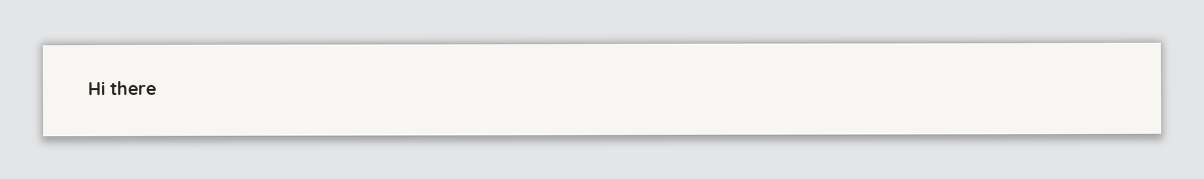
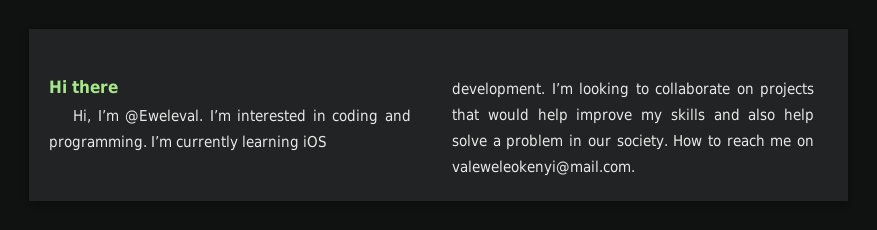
(157, 88) none -> [73,109,411,125] [49,135,328,151] [452,82,814,98] [452,108,814,124] [452,134,814,150] [452,160,635,176] // Hi, I’m @Eweleval. I’m interested in coding and programming. I’m currently learning iOS development. I’m looking to collaborate on projects that would help improve my skills and also help solve a problem in our society. How to reach me on valeweleokenyi@mail.com.

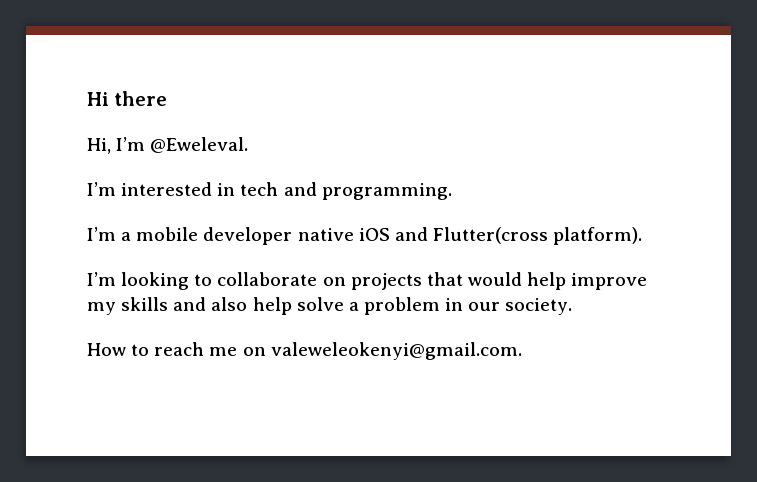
(204, 116) none -> (249, 145) //
[332,109,379,125] coding -> [240,182,279,196] tech
[151,135,328,151] [452,82,545,98] I’m currently learning iOS development. -> [87,227,643,245] // I’m a mobile developer native iOS and Flutter(cross platform). //
(668, 142) none -> (573, 306) //
[452,160,635,176] valeweleokenyi@mail.com. -> [270,342,522,360] valeweleokenyi@gmail.com.

